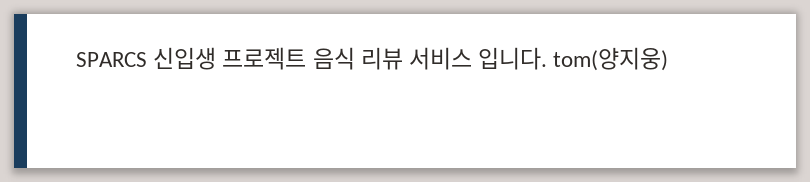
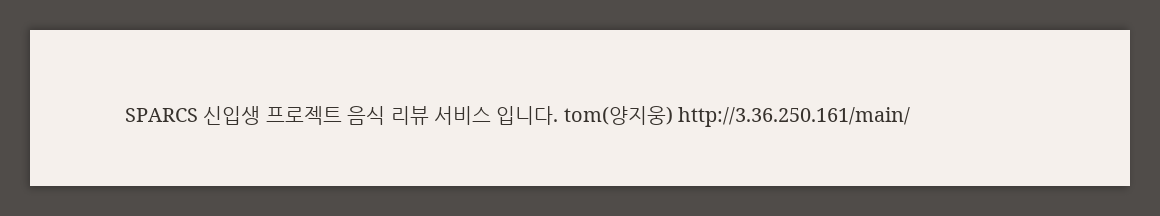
(669, 59) none -> [678,107,911,127] http://3.36.250.161/main/

